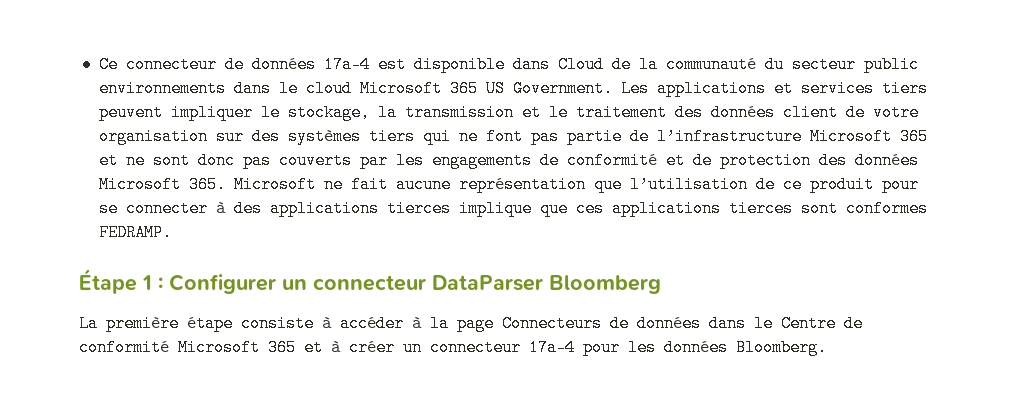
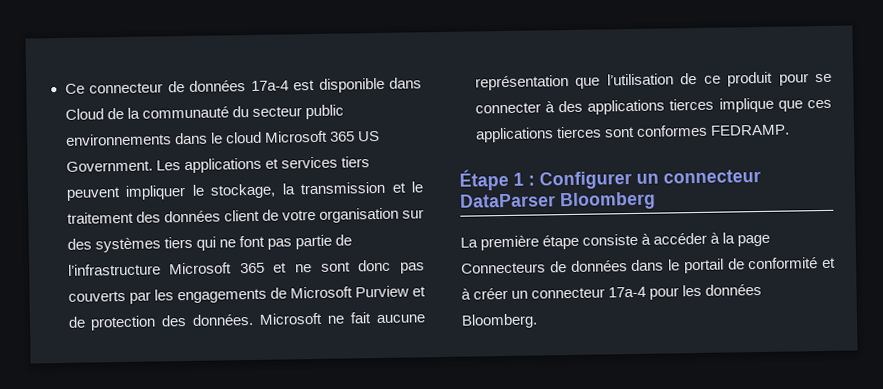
[566,152,657,169] conformité -> [289,285,409,299] Microsoft Purview
[854,152,919,169] [98,176,226,193] données Microsoft 365. -> [192,313,255,326] données.
[781,315,863,332] [79,339,296,356] Centre de conformité Microsoft 365 -> [683,257,819,274] portail de conformité

